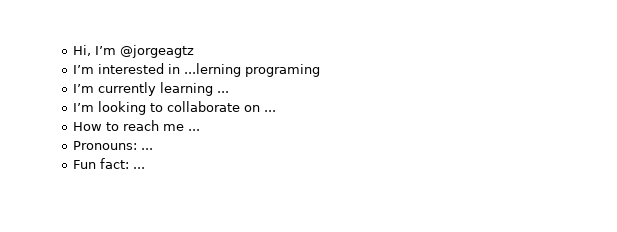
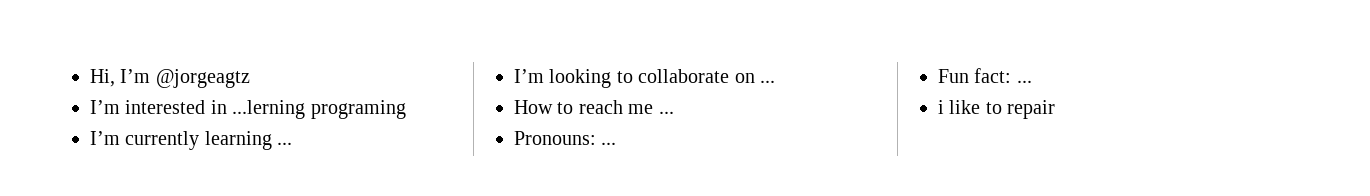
(145, 168) none -> [938,100,1056,119] // i like to repair

